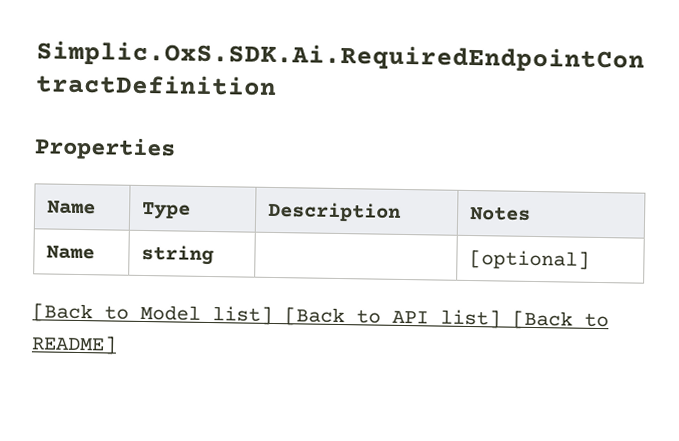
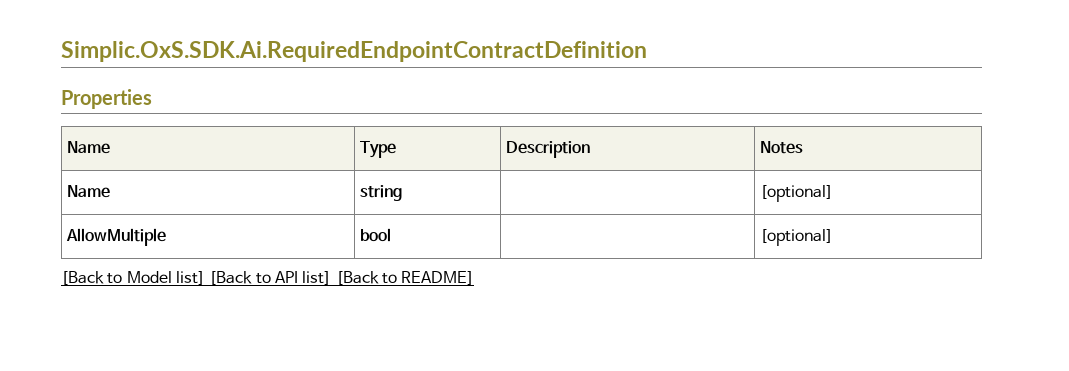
(591, 260) none -> [66,228,167,246] [360,228,392,242] [760,229,834,246] // AllowMultiple | bool | | [optional]

